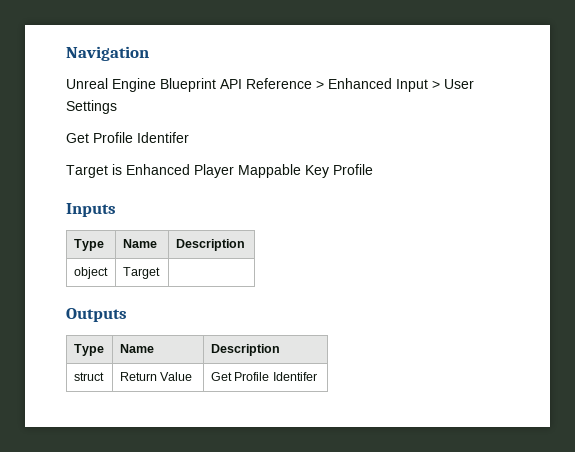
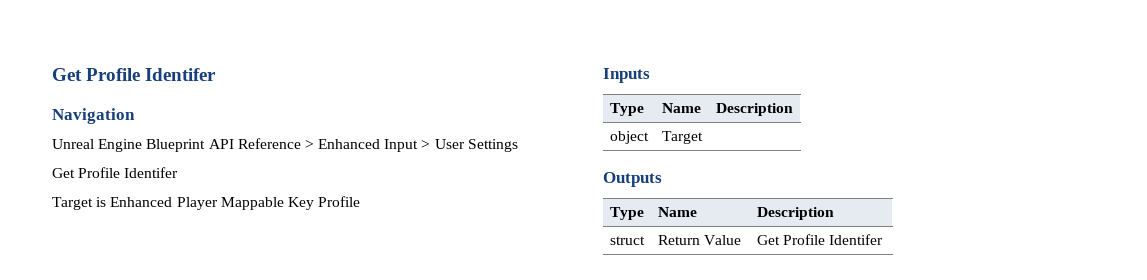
(66, 53) none -> [52,68,217,81] Get Profile Identifer //

